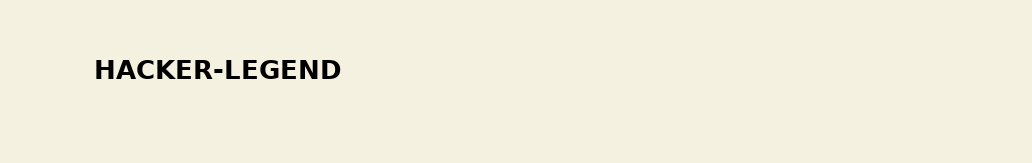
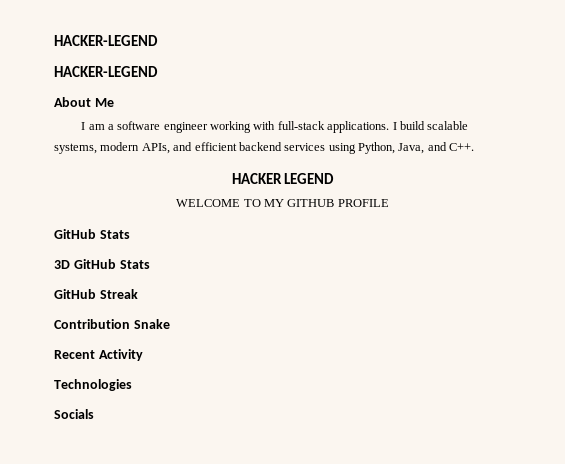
[94,60,342,79] HACKER-LEGEND -> [54,35,158,46] [54,66,158,77] [54,97,114,107] [81,121,469,133] [54,142,475,154] [231,173,335,184] [176,199,389,207] [54,229,130,239] [54,259,150,269] [54,289,138,299] [54,319,170,329] [54,349,143,361] [54,379,132,391] [54,409,94,419] HACKER-LEGEND // HACKER-LEGEND // About Me // I am a software engineer working with full-stack applications. I build scalable systems, modern APIs, and efficient backend services using Python, Java, and C++. // HACKER LEGEND // WELCOME TO MY GITHUB PROFILE // GitHub Stats // 3D GitHub Stats // GitHub Streak // Contribution Snake // Recent Activity // Technologies // Socials

